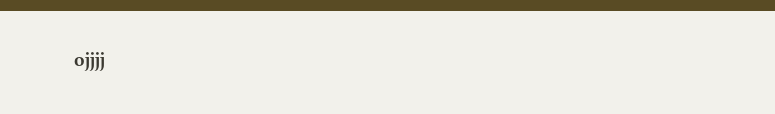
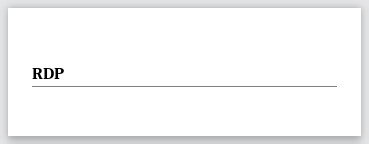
[74,52,105,71] ojjjj -> [32,68,64,79] RDP

